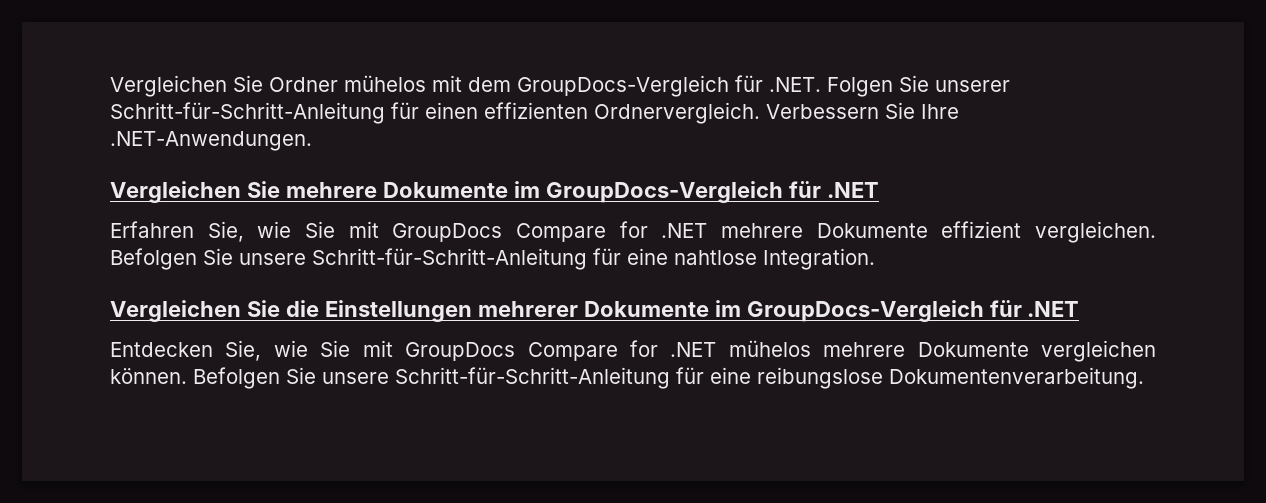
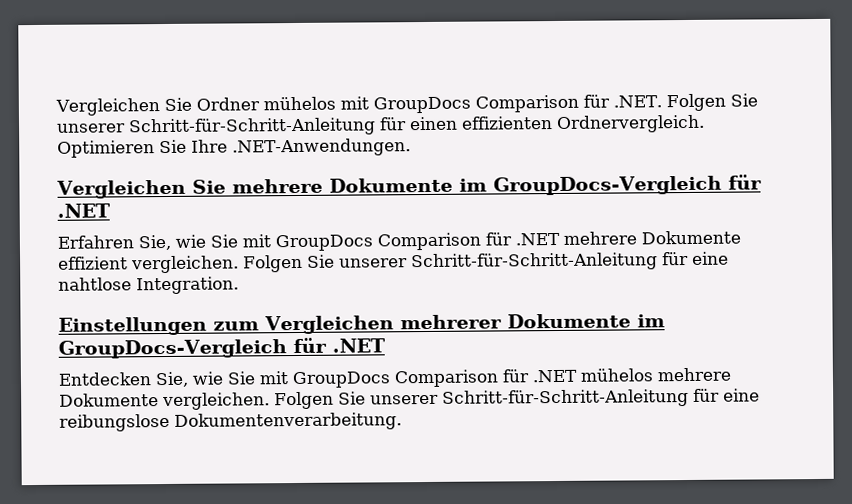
[468,75,729,97] dem GroupDocs-Vergleich -> [372,94,579,114] GroupDocs Comparison
[766,104,879,119] Verbessern -> [57,140,155,158] Optimieren
[516,221,648,242] Compare for -> [377,232,512,251] Comparison für
[110,248,306,270] Befolgen Sie unsere -> [243,254,408,273] Folgen Sie unserer
[110,300,472,322] Vergleichen Sie die Einstellungen -> [58,315,394,336] Einstellungen zum Vergleichen
[527,340,658,361] Compare for -> [394,369,530,388] Comparison für
[1040,340,1156,362] [110,367,389,389] vergleichen können. Befolgen Sie unsere -> [162,391,439,411] vergleichen. Folgen Sie unserer

